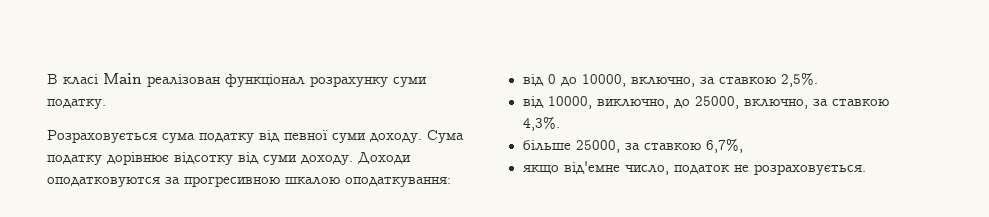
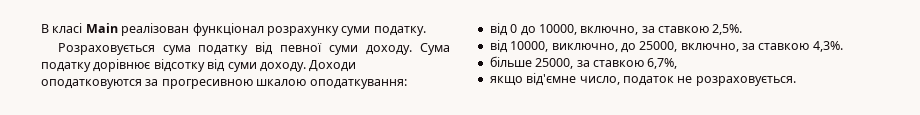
[563,161,620,174] від'емне -> [526,73,577,86] від'ємне

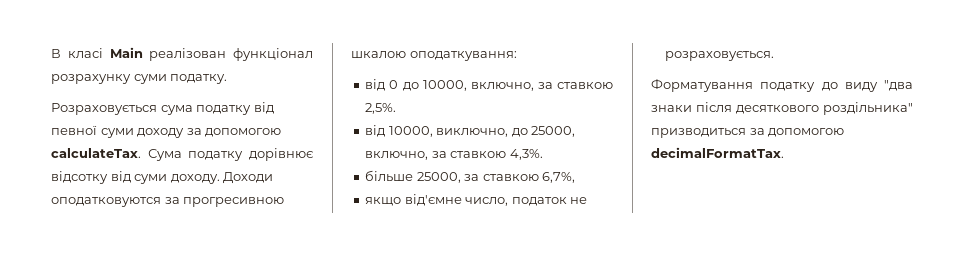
[366,45,413,55] доходу. -> [137,128,282,138] [51,148,141,158] доходу за допомогою calculateTax.
(796, 81) none -> [651,79,913,92] [651,102,913,115] [651,128,845,138] [651,147,784,158] // Форматування податку до виду "два знаки після десяткового роздільника" призводиться за допомогою decimalFormatTax.

